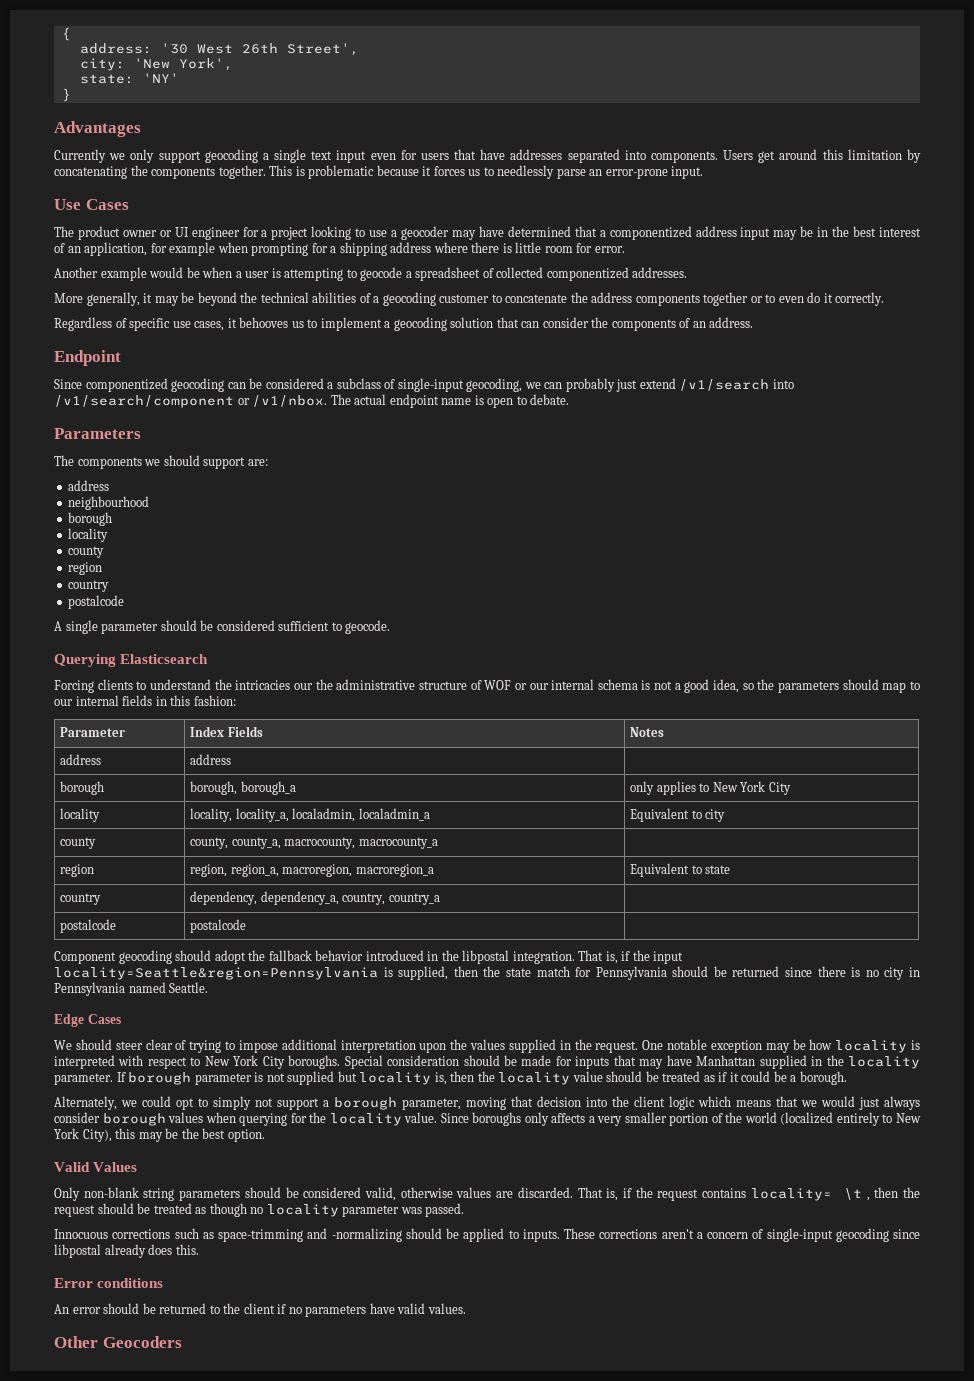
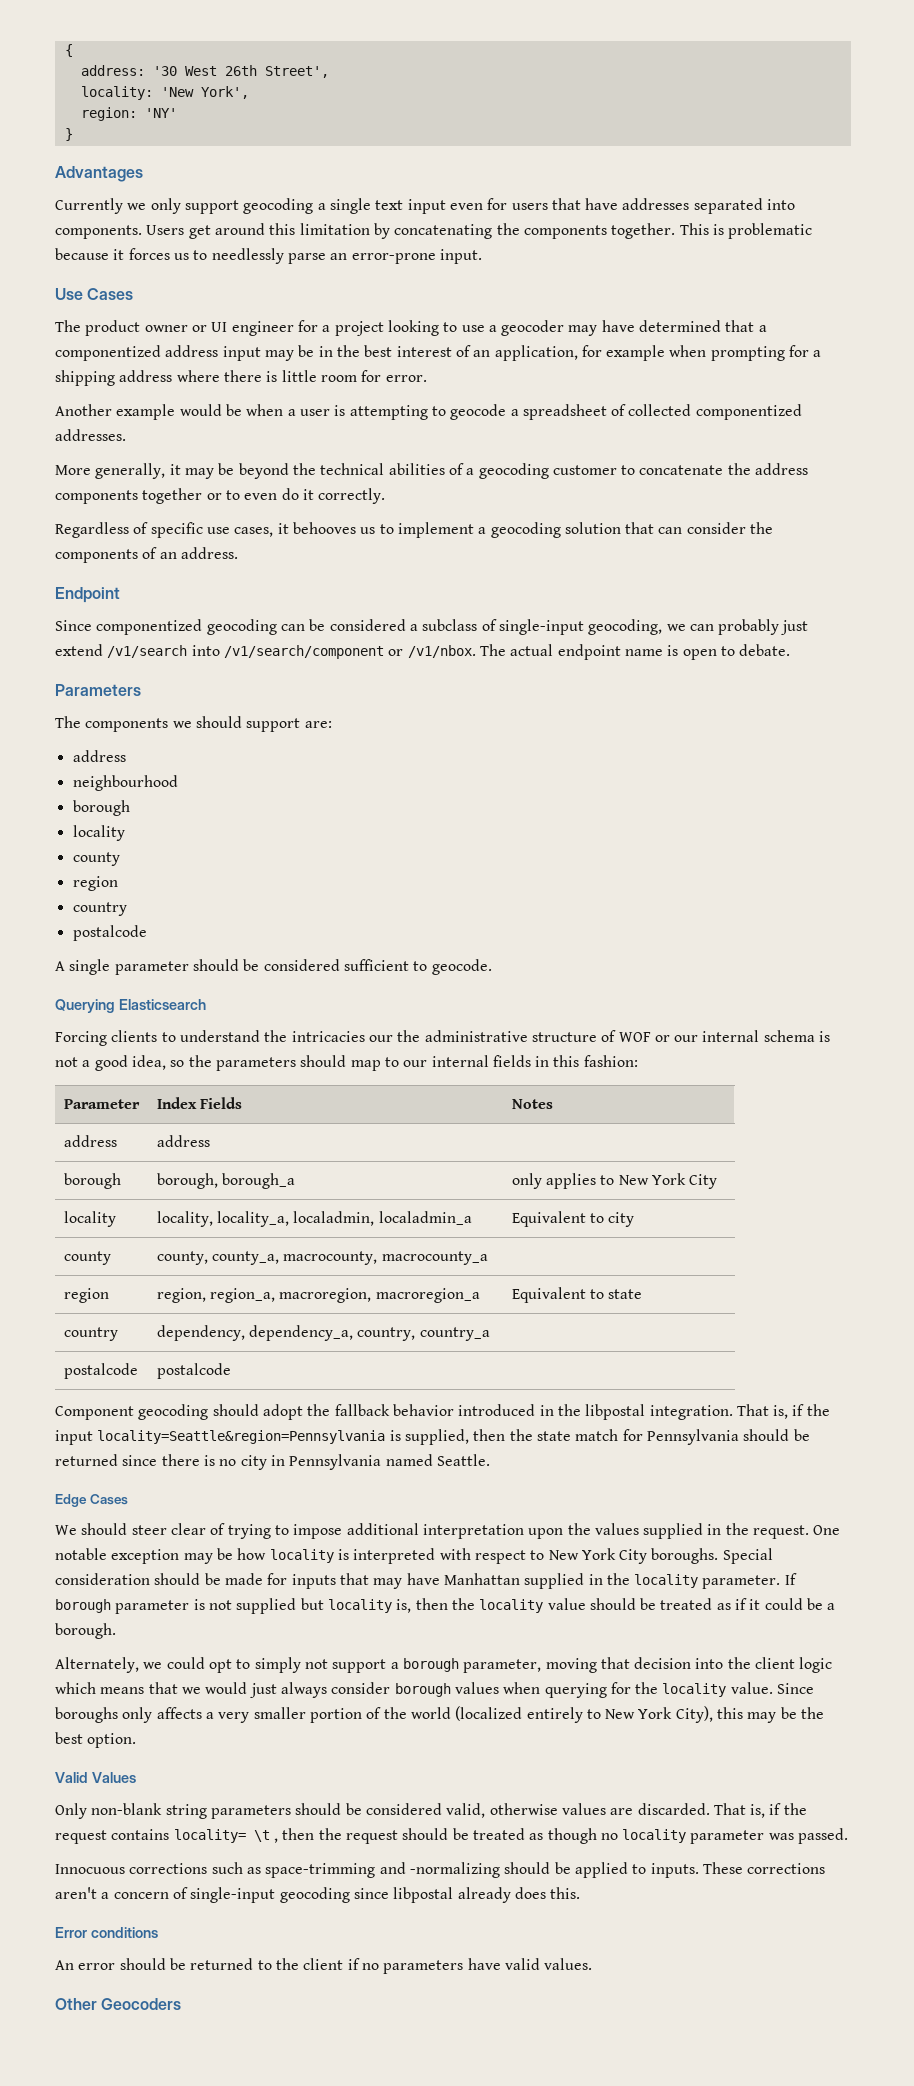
[79,58,125,71] city: -> [80,86,153,100] locality:
[79,74,134,84] state: -> [80,107,137,121] region:

